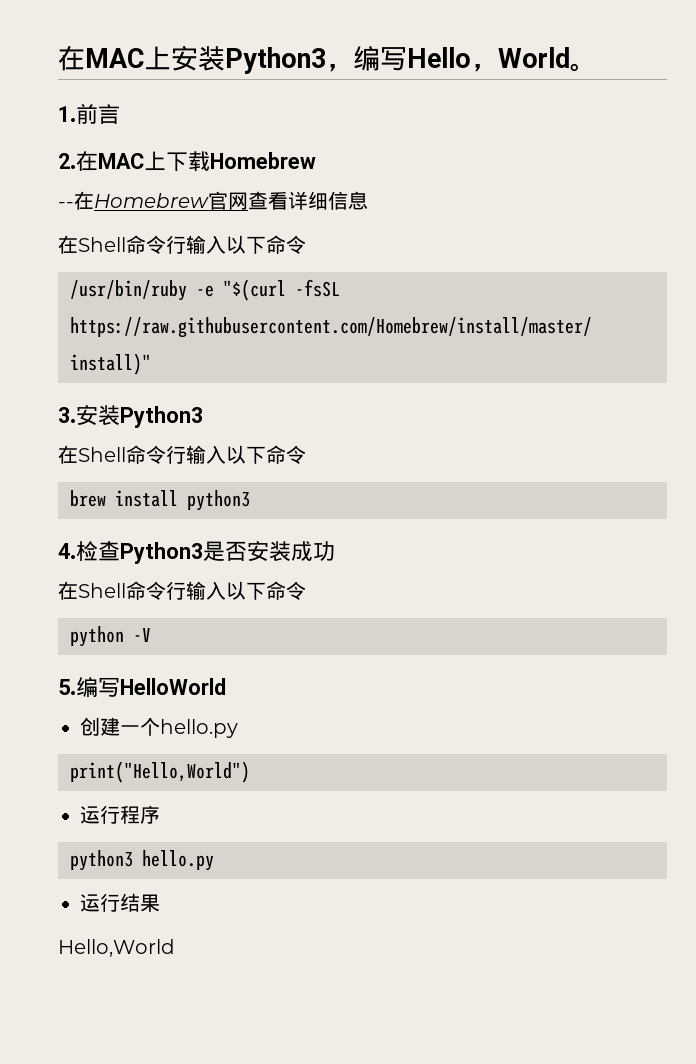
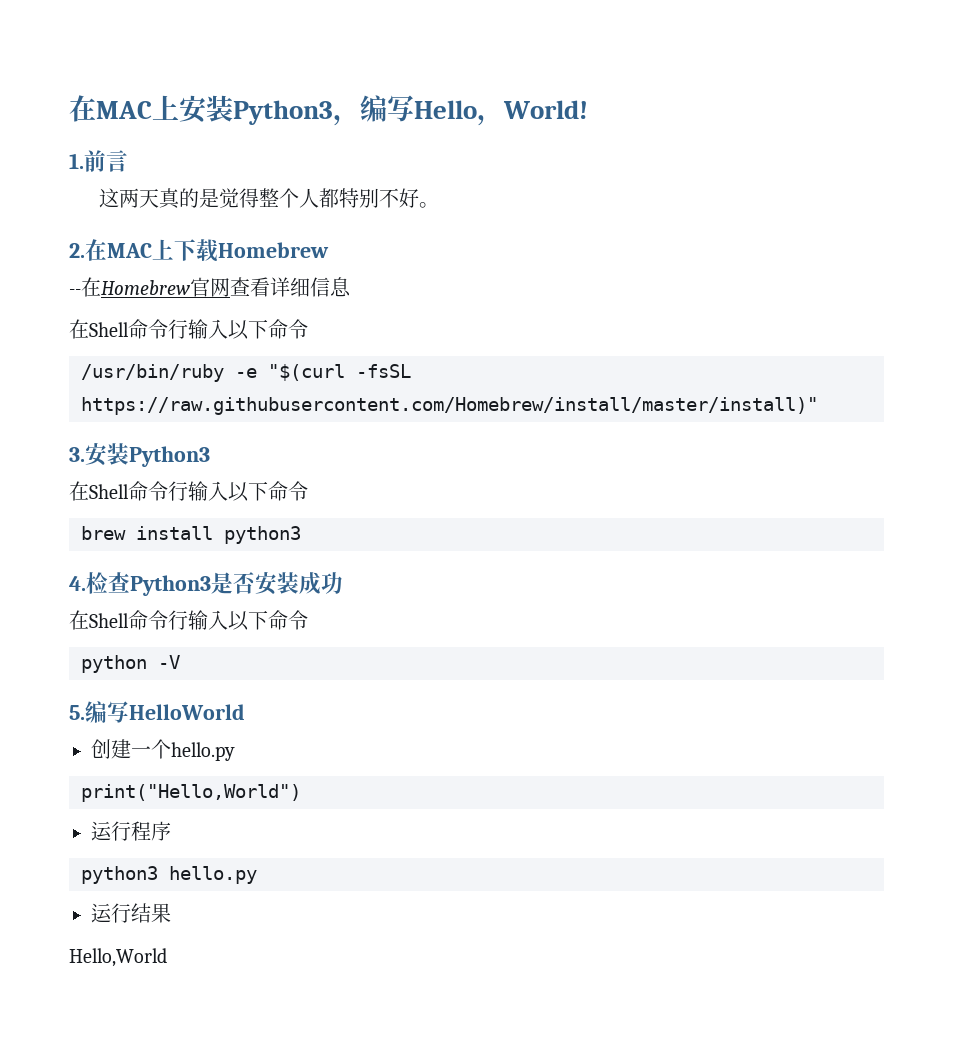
[498,47,597,72] World。 -> [503,100,588,119] World!
(120, 114) none -> [99,188,440,209] // 这两天真的是觉得整个人都特别不好。

